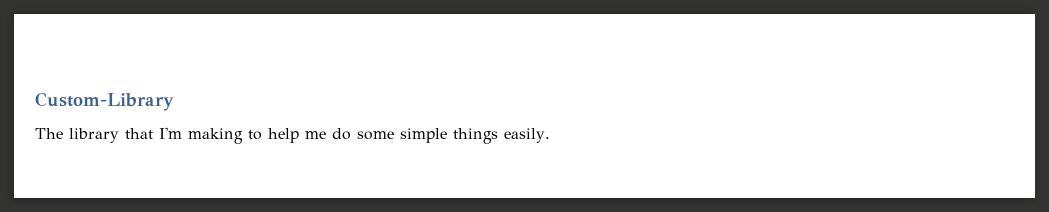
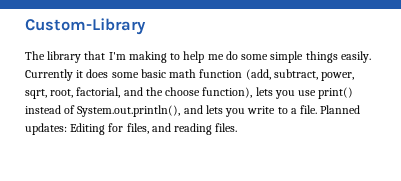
(550, 135) none -> [25,69,355,81] [25,87,354,99] [25,105,361,117] [25,123,238,135] Currently it does some basic math function (add, subtract, power, sqrt, root, factorial, and the choose function), lets you use print() instead of System.out.println(), and lets you write to a file. Planned updates: Editing for files, and reading files.

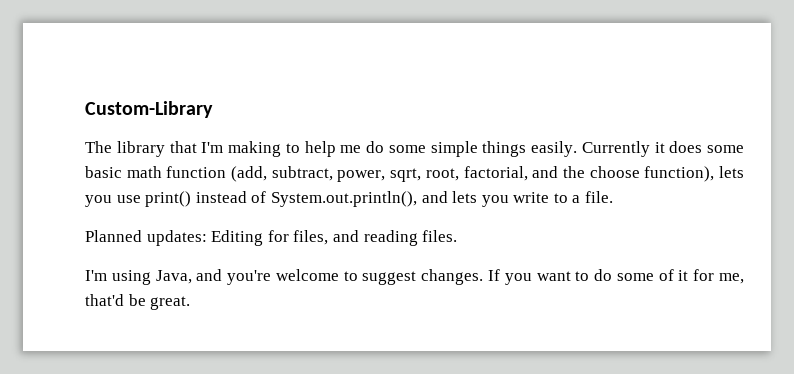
(318, 109) none -> (614, 197) //
(238, 127) none -> [85,269,745,285] [85,294,191,310] // I'm using Java, and you're welcome to suggest changes. If you want to do some of it for me, that'd be great.

